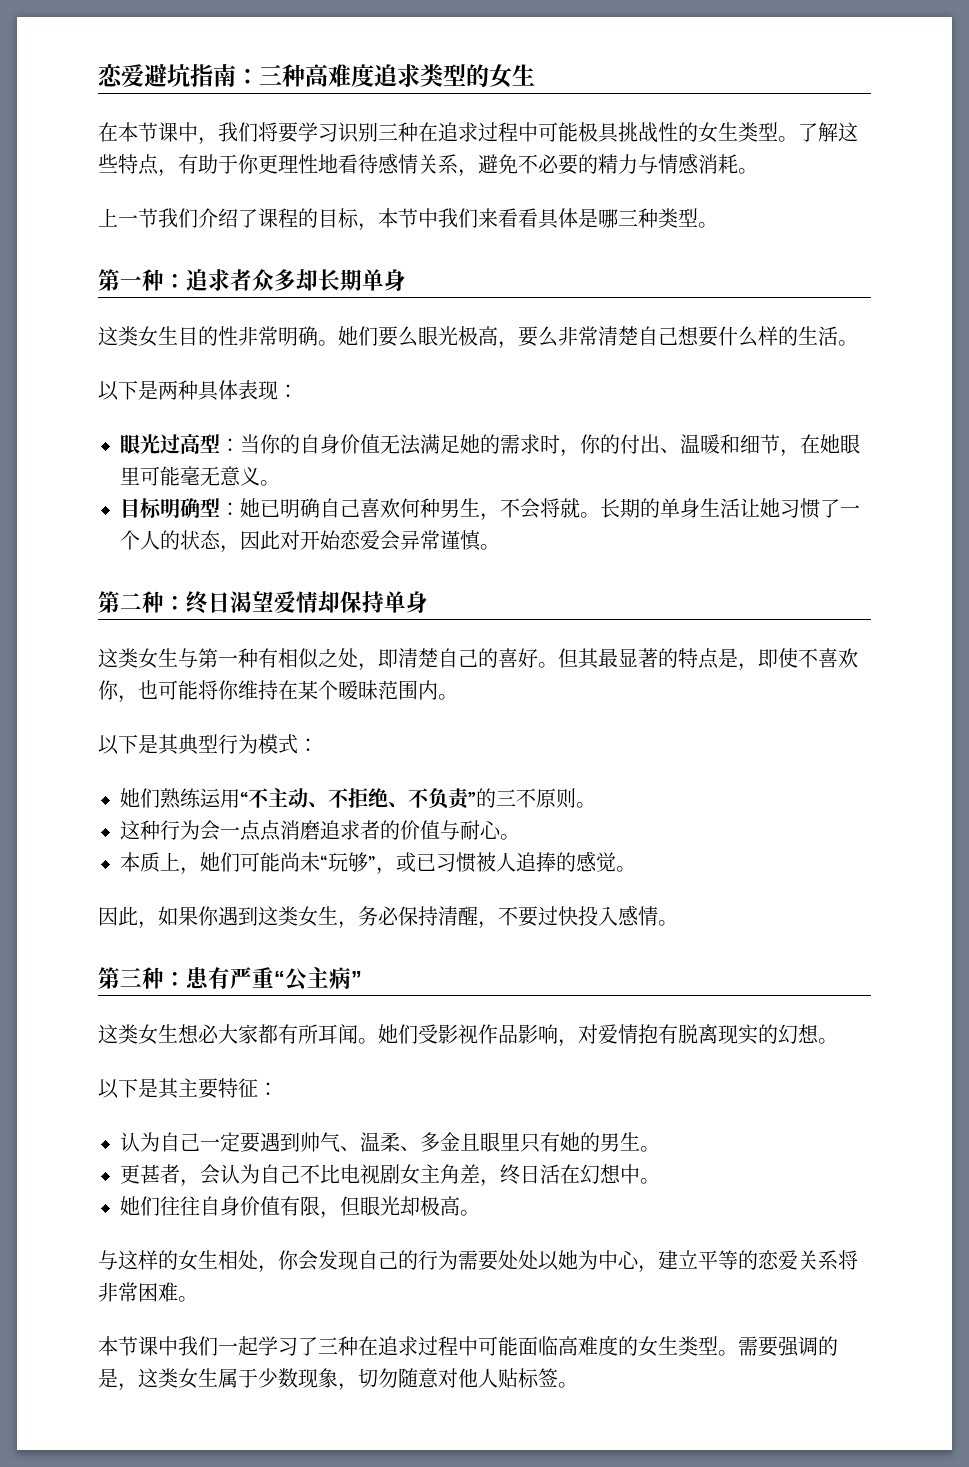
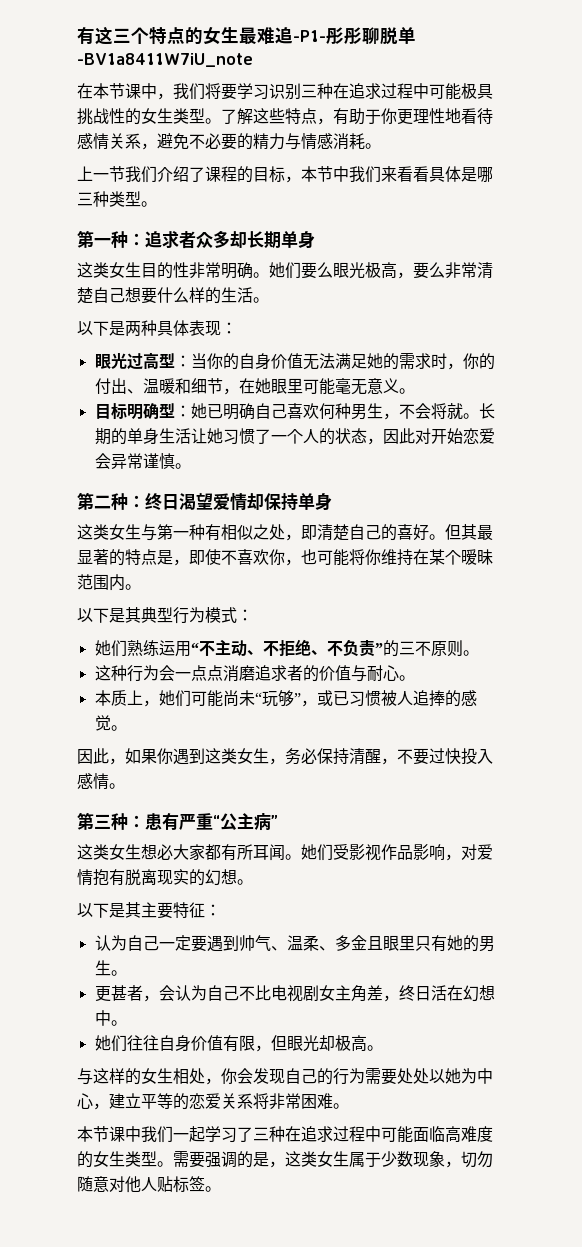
[98,64,535,88] 恋爱避坑指南：三种高难度追求类型的女生 -> [77,26,416,45] [77,53,253,67] 有这三个特点的女生最难追-P1-彤彤聊脱单-BV1a8411W7iU_note

